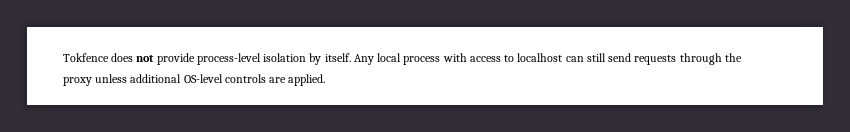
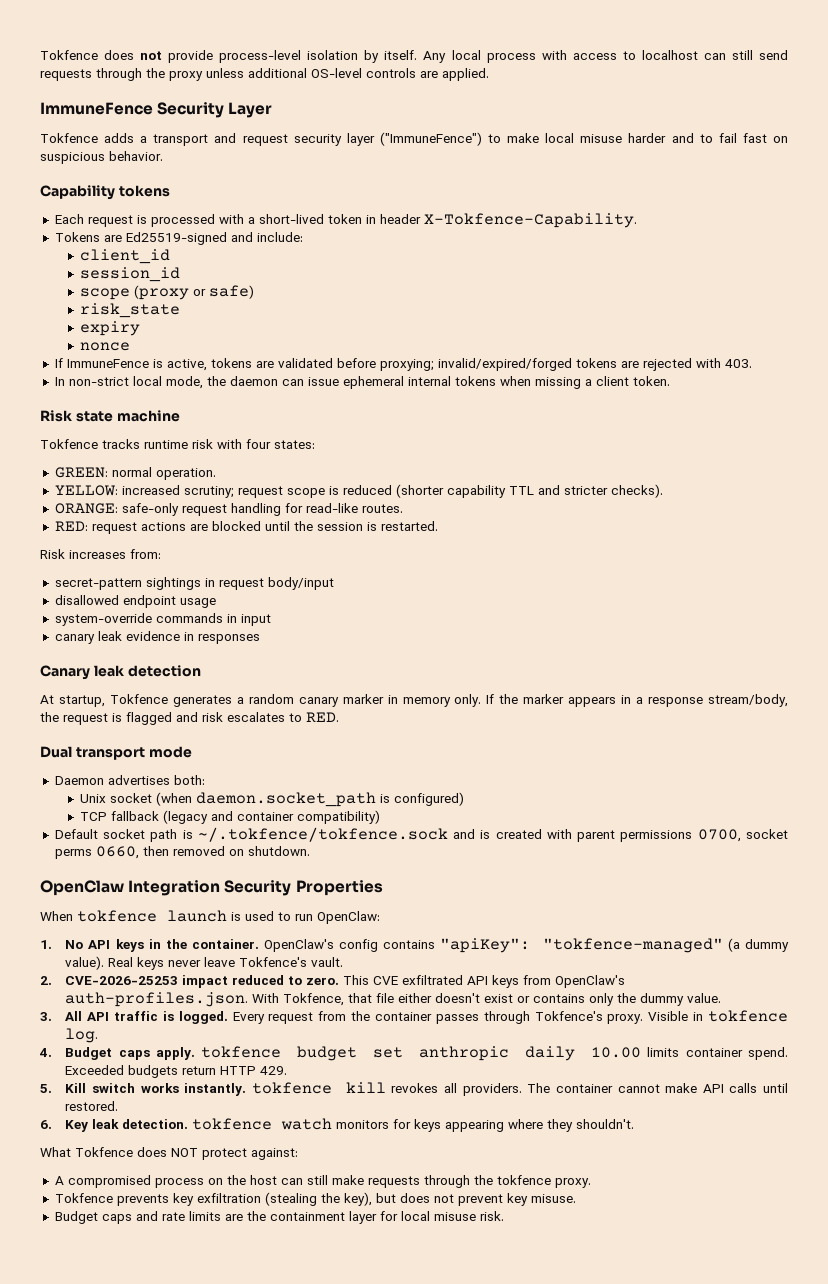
(326, 80) none -> [40,102,273,118] [40,132,788,146] [40,151,163,164] [40,185,170,200] [54,213,637,228] [54,232,303,245] [80,249,171,264] [80,267,181,282] [80,285,255,300] [80,303,181,318] [80,321,141,336] [80,342,131,351] [54,358,752,371] [54,376,670,389] [40,410,180,422] [40,439,315,449] [54,467,216,480] [54,484,663,498] [54,503,403,516] [54,521,438,534] [40,549,161,559] [54,577,334,590] [54,595,216,608] [54,613,271,626] [54,631,260,644] [40,665,201,680] [40,694,789,707] [40,712,339,725] [40,746,192,760] [54,775,205,785] [80,792,465,807] [80,810,381,824] [54,827,789,842] [54,846,310,859] [40,880,383,896] [40,910,380,924] [40,938,789,953] [65,956,344,970] [40,975,626,988] [65,992,722,1007] [40,1010,789,1024] [65,1028,99,1043] [39,1046,789,1061] [65,1065,288,1078] [40,1082,788,1096] [65,1101,119,1111] [40,1118,635,1132] [40,1147,298,1160] [54,1175,591,1188] [54,1192,576,1206] [54,1211,504,1224] // ImmuneFence Security Layer // Tokfence adds a transport and request security layer ("ImmuneFence") to make local misuse harder and to fail fast on suspicious behavior. // Capability tokens // Each request is processed with a short-lived token in header X-Tokfence-Capability. // Tokens are Ed25519-signed and include: // client_id // session_id // scope (proxy or safe) // risk_state // expiry // nonce // If ImmuneFence is active, tokens are validated before proxying; invalid/expired/forged tokens are rejected with 403. // In non-strict local mode, the daemon can issue ephemeral internal tokens when missing a client token. // Risk state machine // Tokfence tracks runtime risk with four states: // GREEN: normal operation. // YELLOW: increased scrutiny; request scope is reduced (shorter capability TTL and stricter checks). // ORANGE: safe-only request handling for read-like routes. // RED: request actions are blocked until the session is restarted. // Risk increases from: // secret-pattern sightings in request body/input // disallowed endpoint usage // system-override commands in input // canary leak evidence in responses // Canary leak detection // At startup, Tokfence generates a random canary marker in memory only. If the marker appears in a response stream/body, the request is flagged and risk escalates to RED. // Dual transport mode // Daemon advertises both: // Unix socket (when daemon.socket_path is configured) // TCP fallback (legacy and container compatibility) // Default socket path is ~/.tokfence/tokfence.sock and is created with parent permissions 0700, socket perms 0660, then removed on shutdown. // OpenClaw Integration Security Properties // When tokfence launch is used to run OpenClaw: // 1. No API keys in the container. OpenClaw's config contains "apiKey": "tokfence-managed" (a dummy value). Real keys never leave Tokfence's vault. // 2. CVE-2026-25253 impact reduced to zero. This CVE exfiltrated API keys from OpenClaw's auth-profiles.json. With Tokfence, that file either doesn't exist or contains only the dummy value. // 3. All API traffic is logged. Every request from the container passes through Tokfence's proxy. Visible in tokfence log. // 4. Budget caps apply. tokfence budget set anthropic daily 10.00 limits container spend. Exceeded budgets return HTTP 429. // 5. Kill switch works instantly. tokfence kill revokes all providers. The container cannot make API calls until restored. // 6. Key leak detection. tokfence watch monitors for keys appearing where they shouldn't. // What Tokfence does NOT protect against: // A compromised process on the host can still make requests through the tokfence proxy. // Tokfence prevents key exfiltration (stealing the key), but does not prevent key misuse. // Budget caps and rate limits are the containment layer for local misuse risk.

